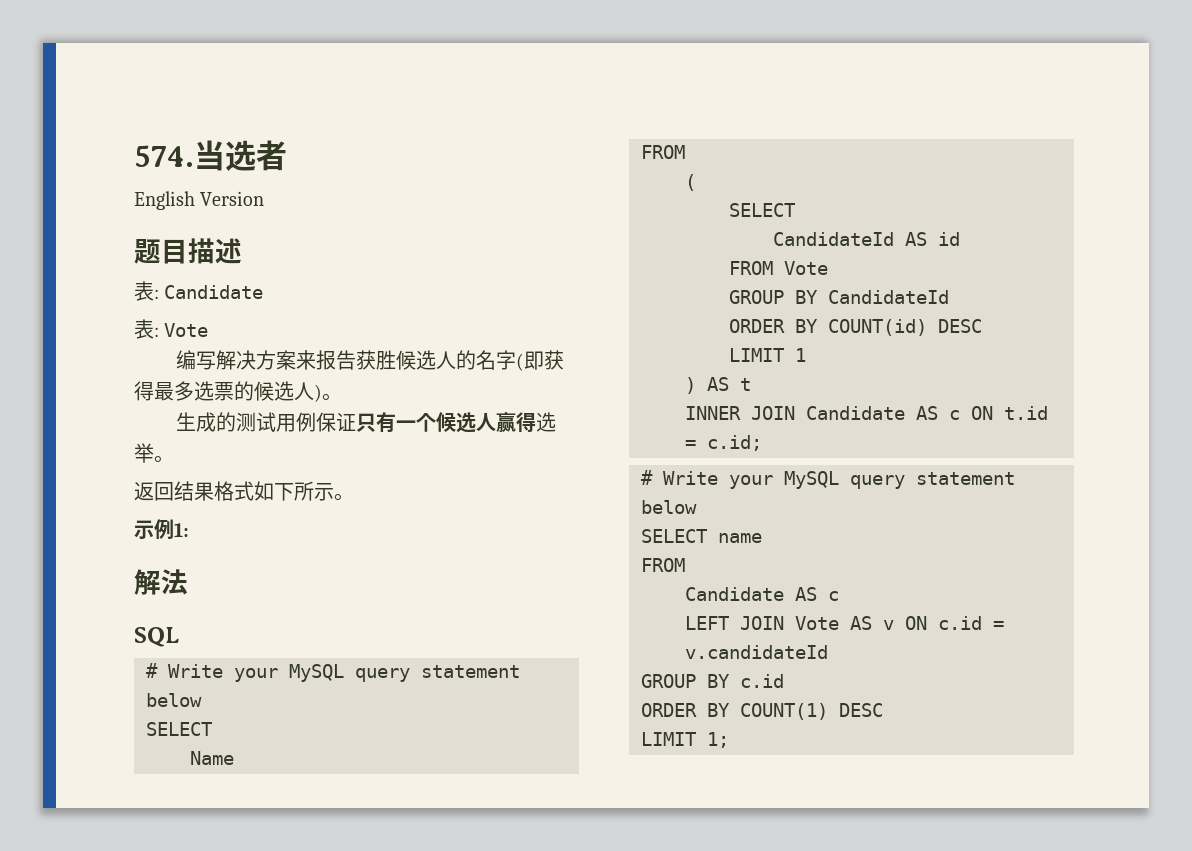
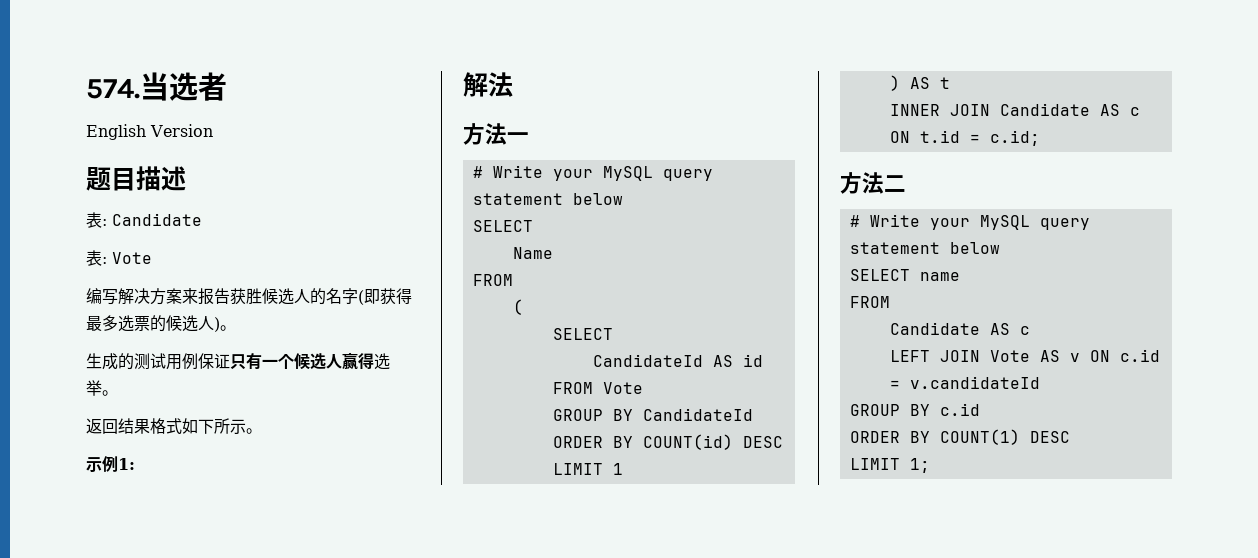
[134,627,179,647] SQL -> [463,123,529,145] 方法一
(762, 443) none -> [840,172,906,194] // 方法二

